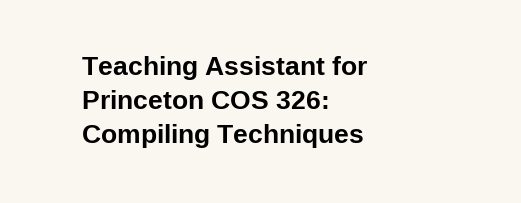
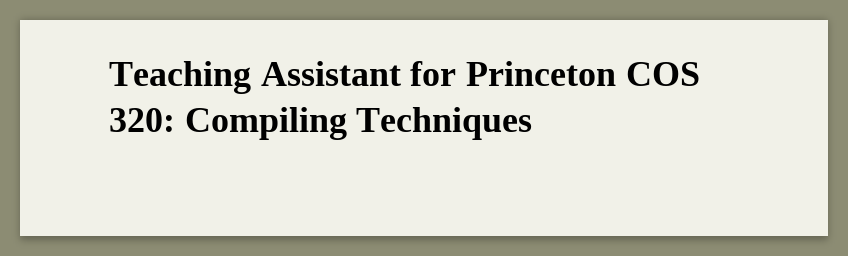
[276,91,331,109] 326: -> [109,108,175,132] 320:

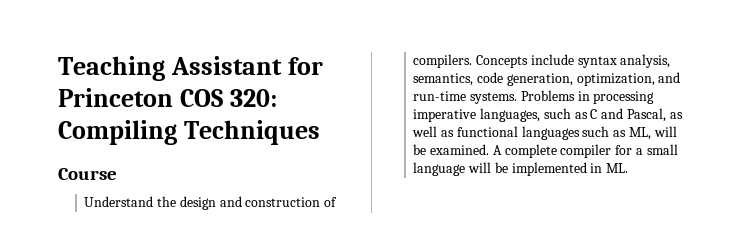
(533, 123) none -> [58,168,117,180] [84,196,338,210] [413,54,671,68] [413,72,681,86] [413,90,655,104] [413,108,683,122] [412,126,677,140] [413,144,678,158] [413,162,629,176] // Course // Understand the design and construction of compilers. Concepts include syntax analysis, semantics, code generation, optimization, and run-time systems. Problems in processing imperative languages, such as C and Pascal, as well as functional languages such as ML, will be examined. A complete compiler for a small language will be implemented in ML.

